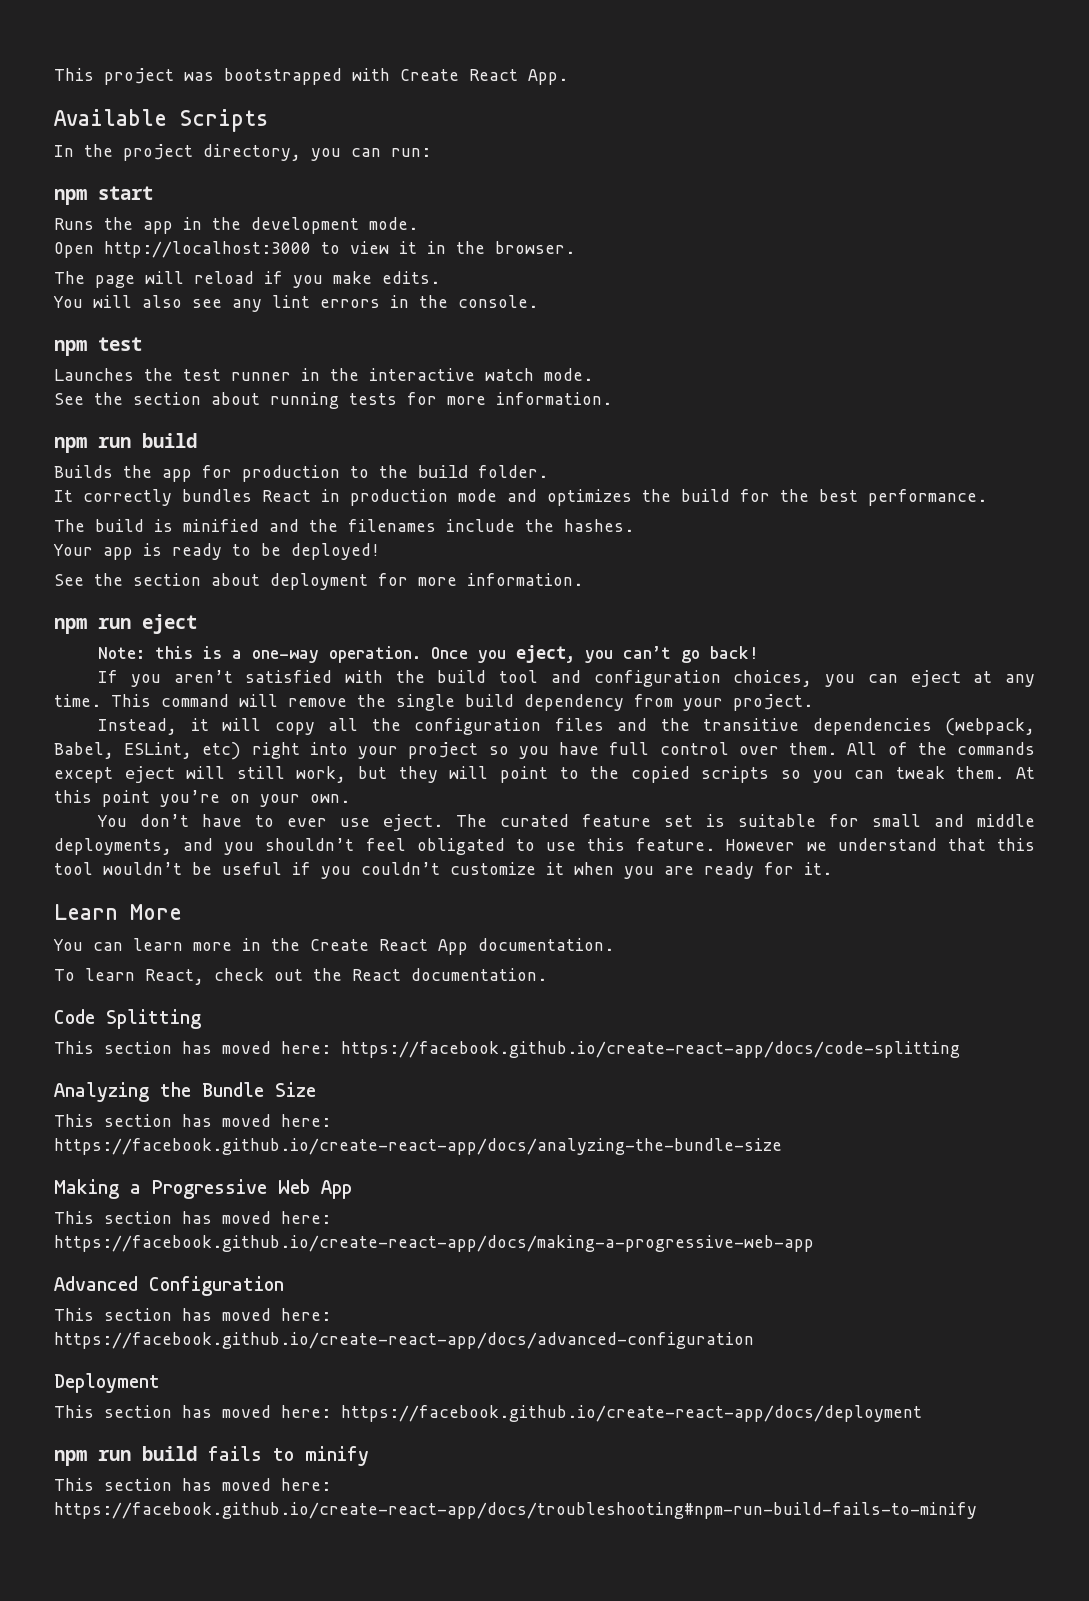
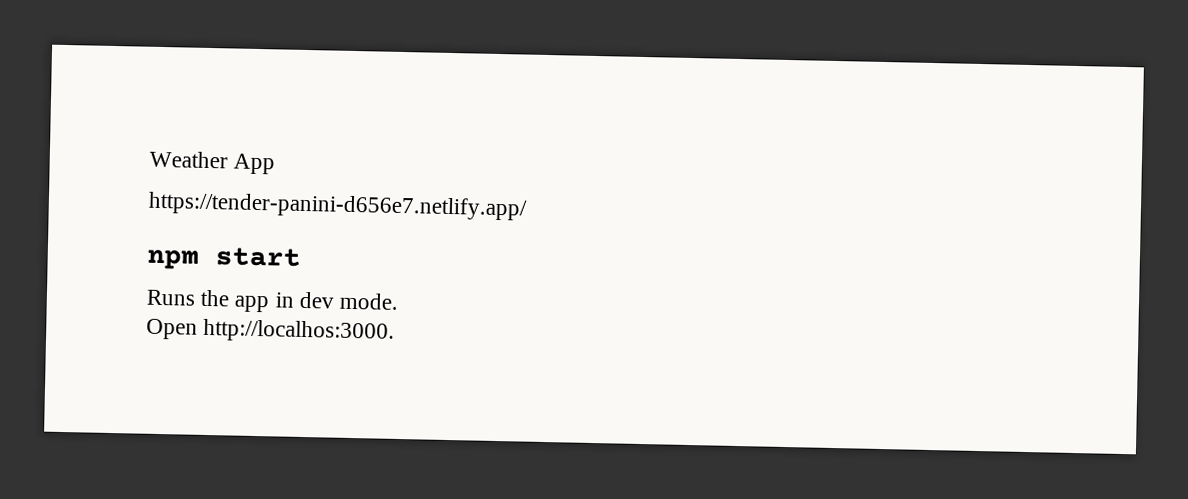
[54,68,568,85] [54,109,268,132] [54,144,431,161] This project was bootstrapped with Create React App. // Available Scripts // In the project directory, you can run: -> [149,150,276,175] [148,191,528,221] Weather App // https://tender-panini-d656e7.netlify.app/
[212,217,359,234] the development -> [298,291,335,309] dev
[104,241,575,258] [54,271,440,288] [53,295,538,312] [54,337,142,356] [54,368,593,381] [54,392,612,409] [54,433,197,453] [54,465,548,482] [54,489,987,506] [54,519,634,532] [53,543,380,560] [54,573,583,590] [54,614,197,634] [98,645,760,663] [98,670,1035,687] [54,694,813,711] [98,718,1035,736] [54,742,1036,760] [54,766,1035,783] [54,790,350,807] [97,814,1035,831] [54,838,1035,855] [54,862,832,879] [54,904,182,920] [53,938,614,955] [54,968,547,985] [54,1009,201,1029] [54,1041,960,1058] [54,1082,316,1102] [54,1114,331,1127] [54,1138,782,1155] [54,1179,352,1199] [54,1211,331,1224] [54,1235,814,1252] [54,1276,284,1296] [54,1308,331,1321] [54,1332,754,1349] [54,1373,160,1393] [54,1405,922,1422] [54,1446,369,1466] [54,1478,331,1491] [54,1502,977,1519] http://localhost:3000 to view it in the browser. // The page will reload if you make edits. // You will also see any lint errors in the console. // npm test // Launches the test runner in the interactive watch mode. // See the section about running tests for more information. // npm run build // Builds the app for production to the build folder. // It correctly bundles React in production mode and optimizes the build for the best performance. // The build is minified and the filenames include the hashes. // Your app is ready to be deployed! // See the section about deployment for more information. // npm run eject // Note: this is a one-way operation. Once you eject, you can’t go back! // If you aren’t satisfied with the build tool and configuration choices, you can eject at any time. This command will remove the single build dependency from your project. // Instead, it will copy all the configuration files and the transitive dependencies (webpack, Babel, ESLint, etc) right into your project so you have full control over them. All of the commands except eject will still work, but they will point to the copied scripts so you can tweak them. At this point you’re on your own. // You don’t have to ever use eject. The curated feature set is suitable for small and middle deployments, and you shouldn’t feel obligated to use this feature. However we understand that this tool wouldn’t be useful if you couldn’t customize it when you are ready for it. // Learn More // You can learn more in the Create React App documentation. // To learn React, check out the React documentation. // Code Splitting // This section has moved here: https://facebook.github.io/create-react-app/docs/code-splitting // Analyzing the Bundle Size // This section has moved here: https://facebook.github.io/create-react-app/docs/analyzing-the-bundle-size // Making a Progressive Web App // This section has moved here: https://facebook.github.io/create-react-app/docs/making-a-progressive-web-app // Advanced Configuration // This section has moved here: https://facebook.github.io/create-react-app/docs/advanced-configuration // Deployment // This section has moved here: https://facebook.github.io/create-react-app/docs/deployment // npm run build fails to minify // This section has moved here: https://facebook.github.io/create-react-app/docs/troubleshooting#npm-run-build-fails-to-minify -> [203,318,396,344] http://localhos:3000.

